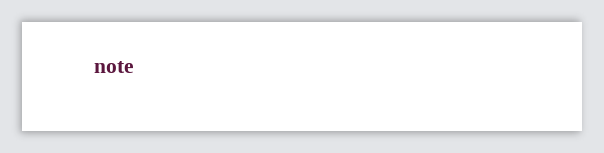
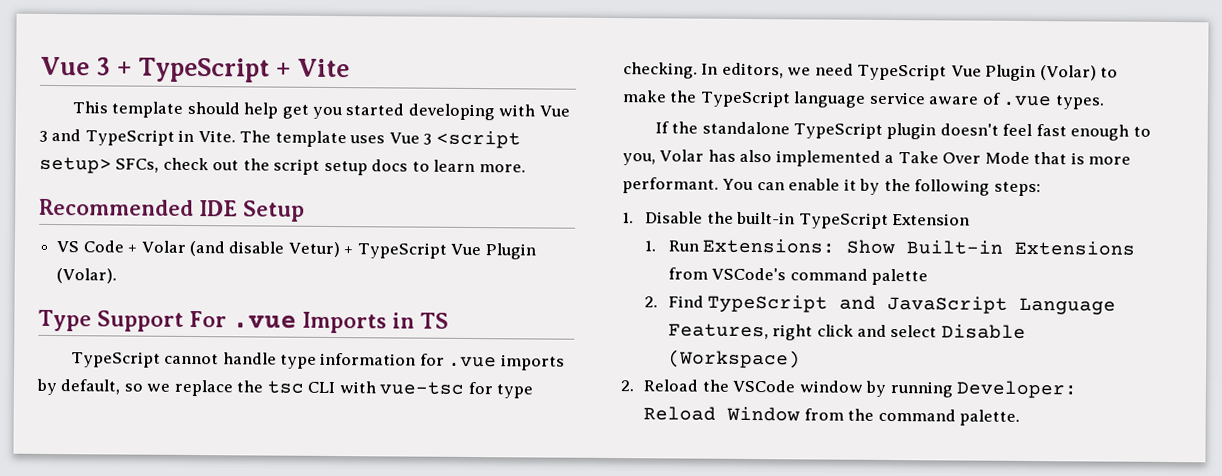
[94,61,134,73] note -> [40,56,351,83] [71,101,570,121] [39,128,521,149] [39,156,526,176] [39,198,305,222] [56,240,536,260] [56,268,118,284] [38,309,449,334] [70,351,565,371] [36,378,534,399] [623,62,1119,82] [622,90,1105,110] [654,121,1151,141] [622,149,1131,167] [622,177,1041,197] [622,211,971,229] [644,238,1136,256] [667,267,929,286] [644,294,1117,315] [667,323,1026,341] [667,349,801,369] [620,379,1078,399] [643,406,1021,426] Vue 3 + TypeScript + Vite // This template should help get you started developing with Vue 3 and TypeScript in Vite. The template uses Vue 3 <script setup> SFCs, check out the script setup docs to learn more. // Recommended IDE Setup // VS Code + Volar (and disable Vetur) + TypeScript Vue Plugin (Volar). // Type Support For .vue Imports in TS // TypeScript cannot handle type information for .vue imports by default, so we replace the tsc CLI with vue-tsc for type checking. In editors, we need TypeScript Vue Plugin (Volar) to make the TypeScript language service aware of .vue types. // If the standalone TypeScript plugin doesn't feel fast enough to you, Volar has also implemented a Take Over Mode that is more performant. You can enable it by the following steps: // 1. Disable the built-in TypeScript Extension // 1. Run Extensions: Show Built-in Extensions from VSCode's command palette // 2. Find TypeScript and JavaScript Language Features, right click and select Disable (Workspace) // 2. Reload the VSCode window by running Developer: Reload Window from the command palette.

